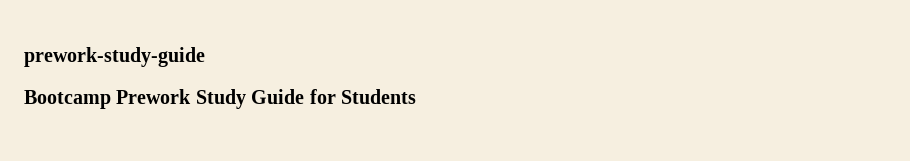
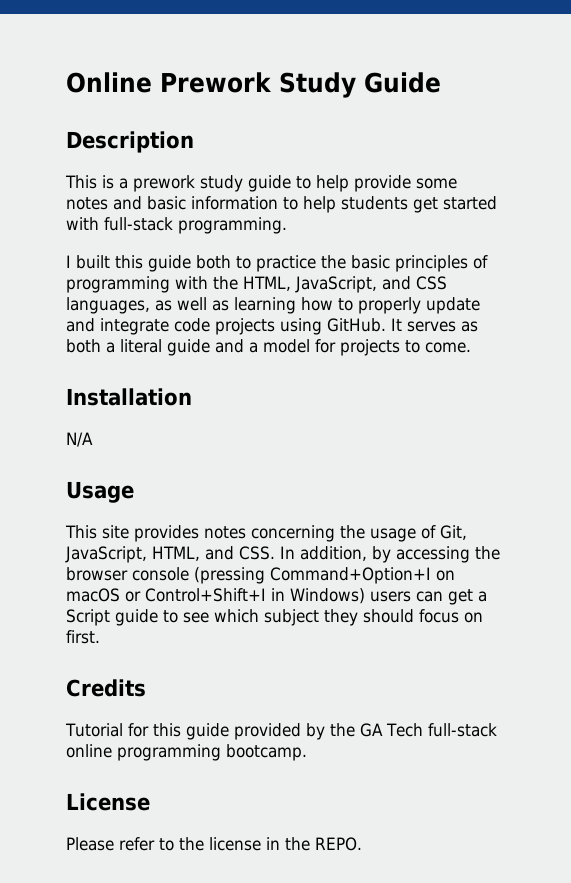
[24,47,205,67] [24,90,111,109] prework-study-guide // Bootcamp -> [66,72,152,93] Online
[309,89,416,104] for Students -> [66,131,194,153] [65,175,457,192] [66,196,497,213] [66,217,287,234] [66,255,488,272] [66,276,447,293] [66,297,480,314] [66,318,478,335] [66,339,471,356] [66,388,192,406] [66,432,93,447] [66,481,134,503] [65,525,467,542] [65,546,500,563] [66,567,455,584] [66,588,487,605] [66,609,483,626] [66,630,100,644] [66,679,146,697] [65,723,497,740] [66,744,307,761] [66,793,150,811] [66,837,362,851] // Description // This is a prework study guide to help provide some notes and basic information to help students get started with full-stack programming. // I built this guide both to practice the basic principles of programming with the HTML, JavaScript, and CSS languages, as well as learning how to properly update and integrate code projects using GitHub. It serves as both a literal guide and a model for projects to come. // Installation // N/A // Usage // This site provides notes concerning the usage of Git, JavaScript, HTML, and CSS. In addition, by accessing the browser console (pressing Command+Option+I on macOS or Control+Shift+I in Windows) users can get a Script guide to see which subject they should focus on first. // Credits // Tutorial for this guide provided by the GA Tech full-stack online programming bootcamp. // License // Please refer to the license in the REPO.

